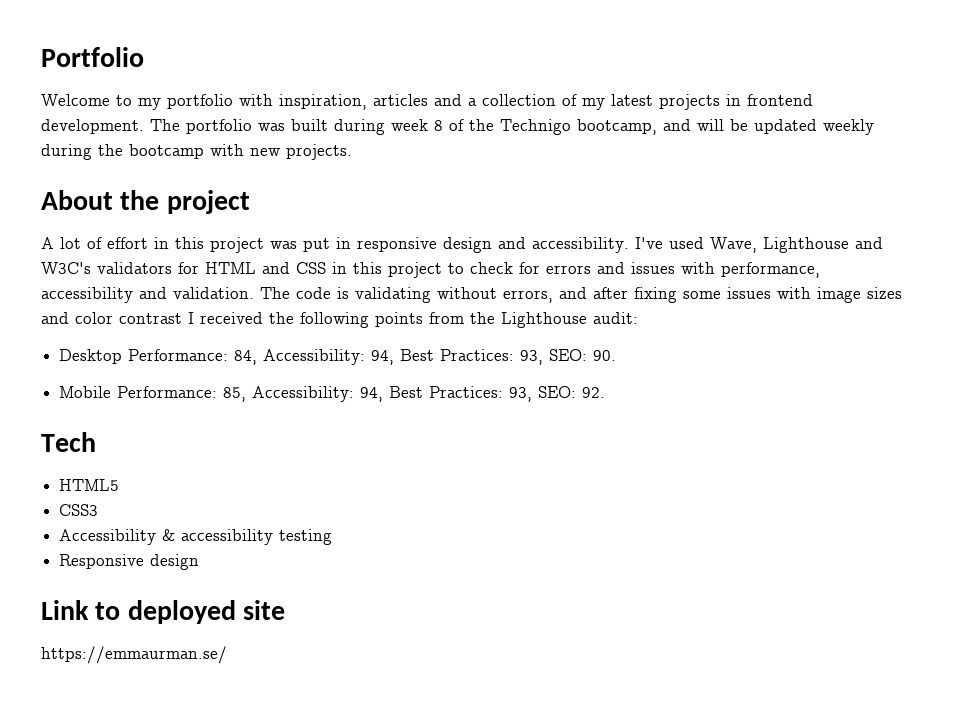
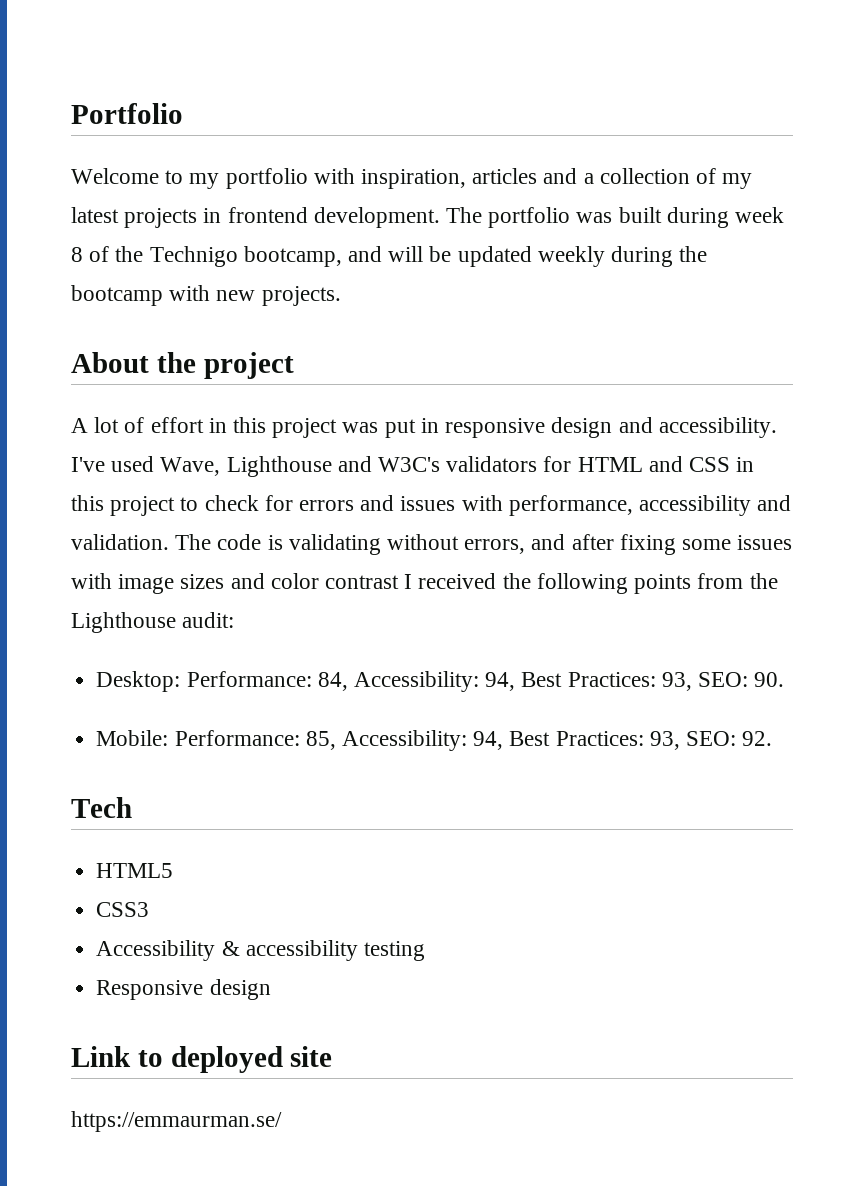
[59,349,123,364] Desktop -> [96,671,181,692] Desktop:
[59,386,112,398] Mobile -> [96,730,169,746] Mobile:

